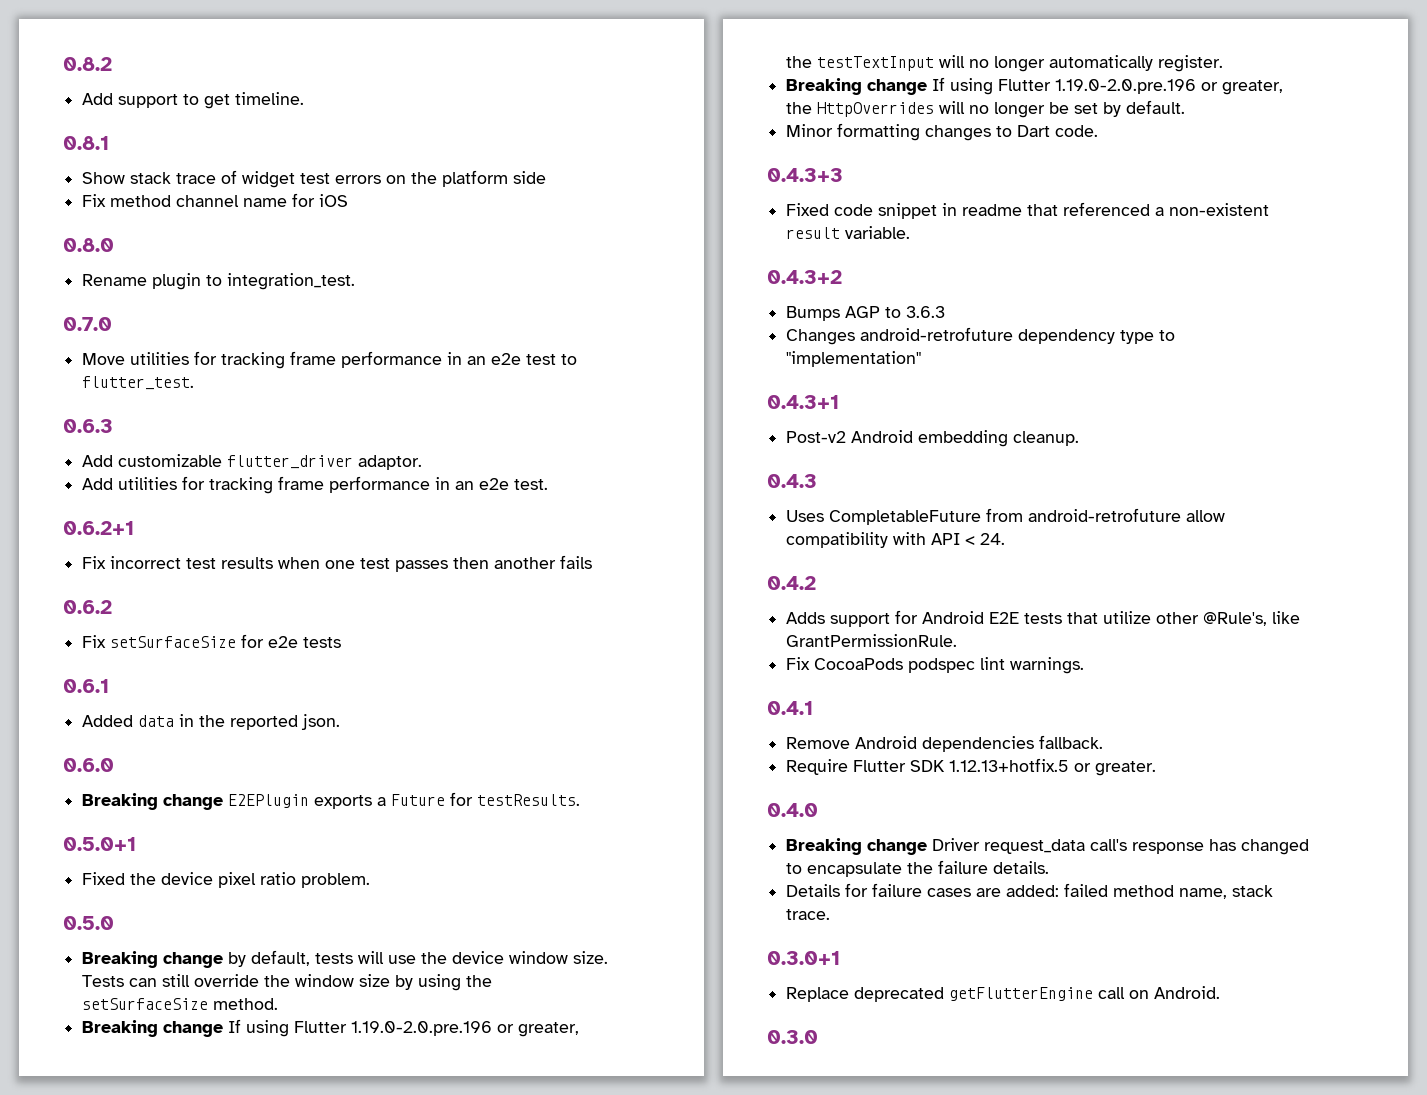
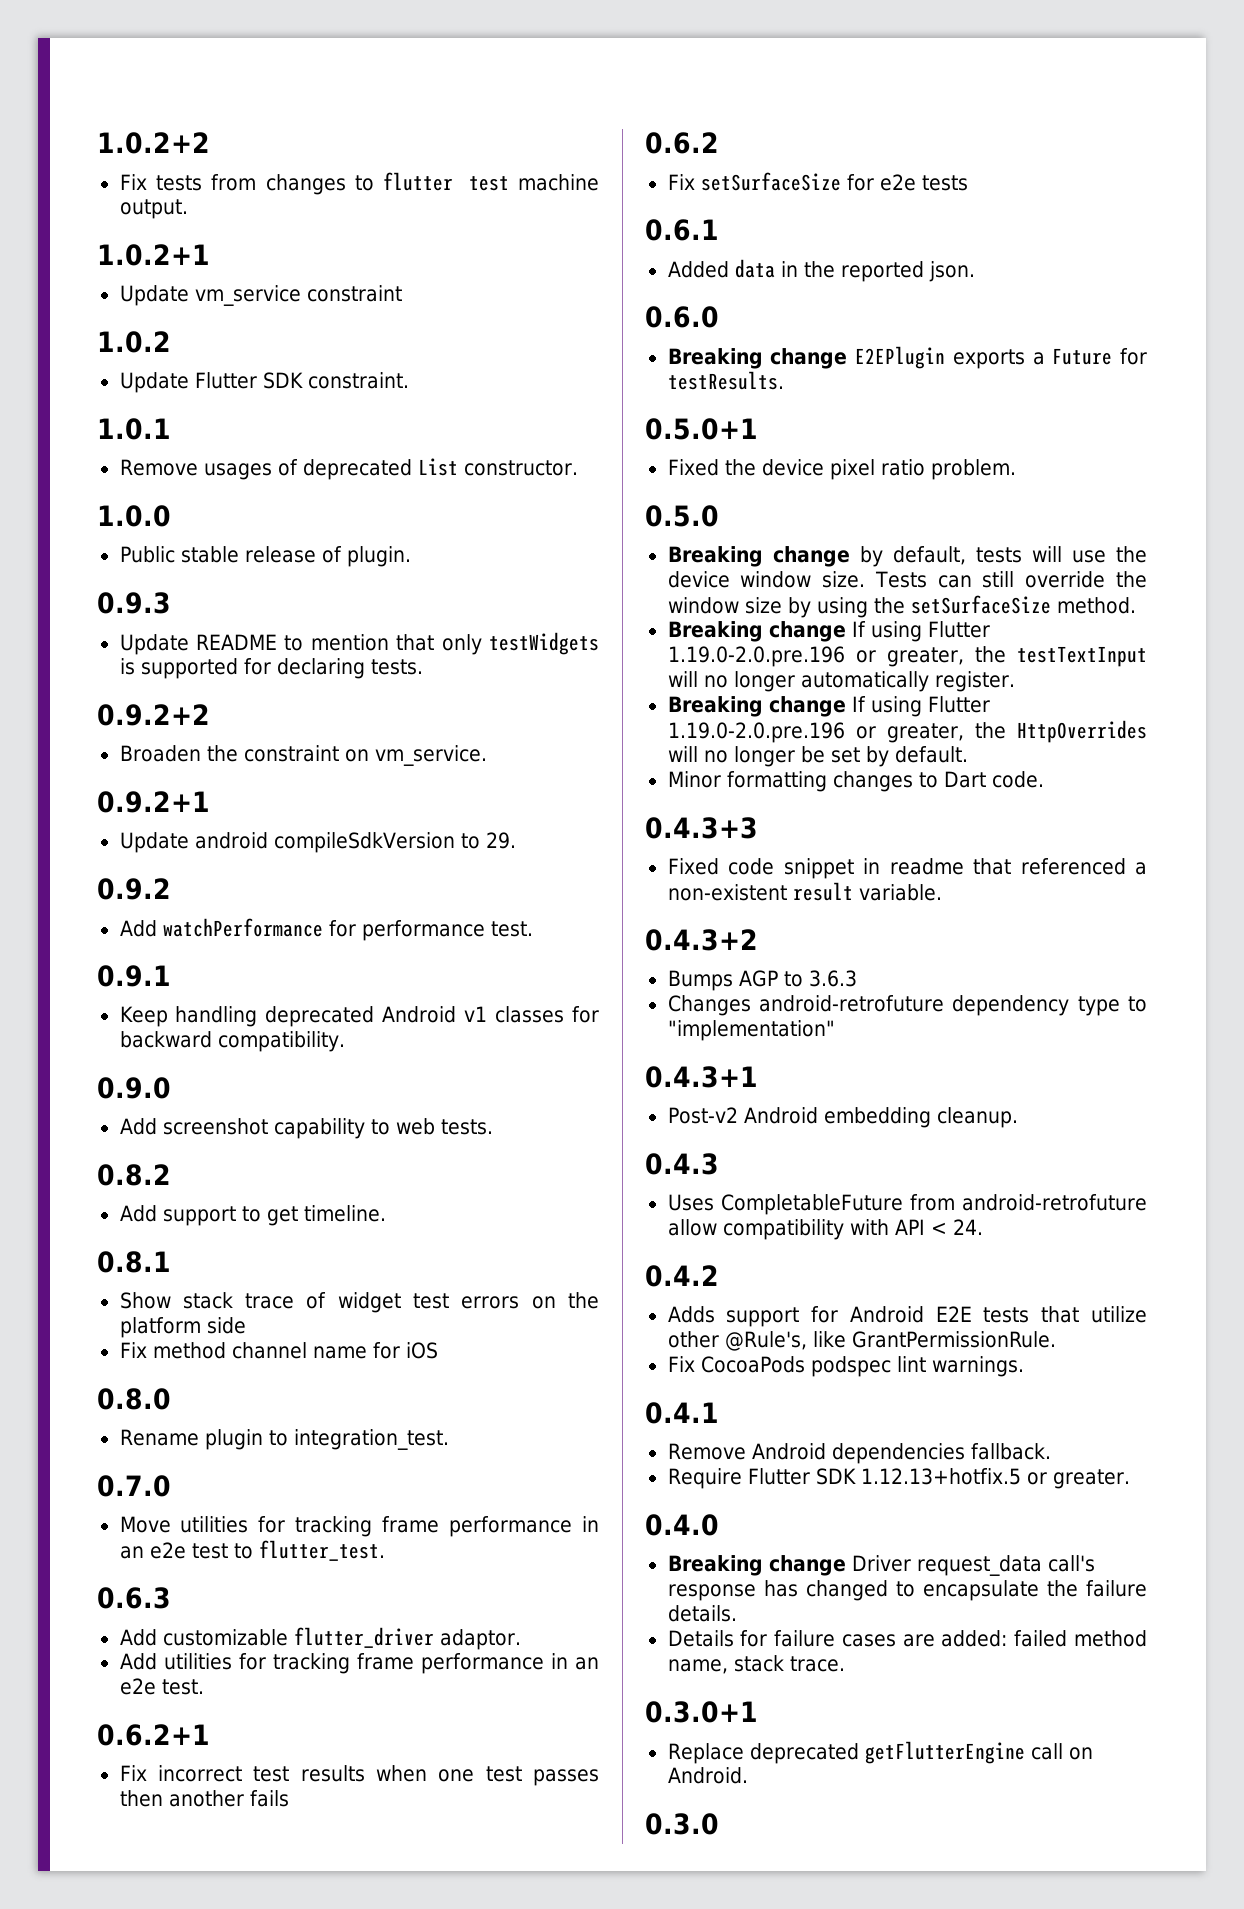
(63, 64) none -> [97,132,210,154] [119,172,599,195] [119,199,188,219] [97,244,210,266] [119,285,402,306] [97,331,171,353] [119,372,409,393] [97,418,171,440] [119,458,578,480] [97,505,171,527] [119,546,411,567] [97,592,171,614] [119,632,599,655] [119,658,423,679] [97,704,210,726] [119,745,487,766] [97,791,210,813] [119,832,516,853] [97,878,171,900] [119,918,533,941] [97,965,171,987] [119,1006,599,1027] [119,1031,345,1052] [97,1077,171,1099] [119,1118,493,1139] 1.0.2+2 // Fix tests from changes to flutter test machine output. // 1.0.2+1 // Update vm_service constraint // 1.0.2 // Update Flutter SDK constraint. // 1.0.1 // Remove usages of deprecated List constructor. // 1.0.0 // Public stable release of plugin. // 0.9.3 // Update README to mention that only testWidgets is supported for declaring tests. // 0.9.2+2 // Broaden the constraint on vm_service. // 0.9.2+1 // Update android compileSdkVersion to 29. // 0.9.2 // Add watchPerformance for performance test. // 0.9.1 // Keep handling deprecated Android v1 classes for backward compatibility. // 0.9.0 // Add screenshot capability to web tests. //

